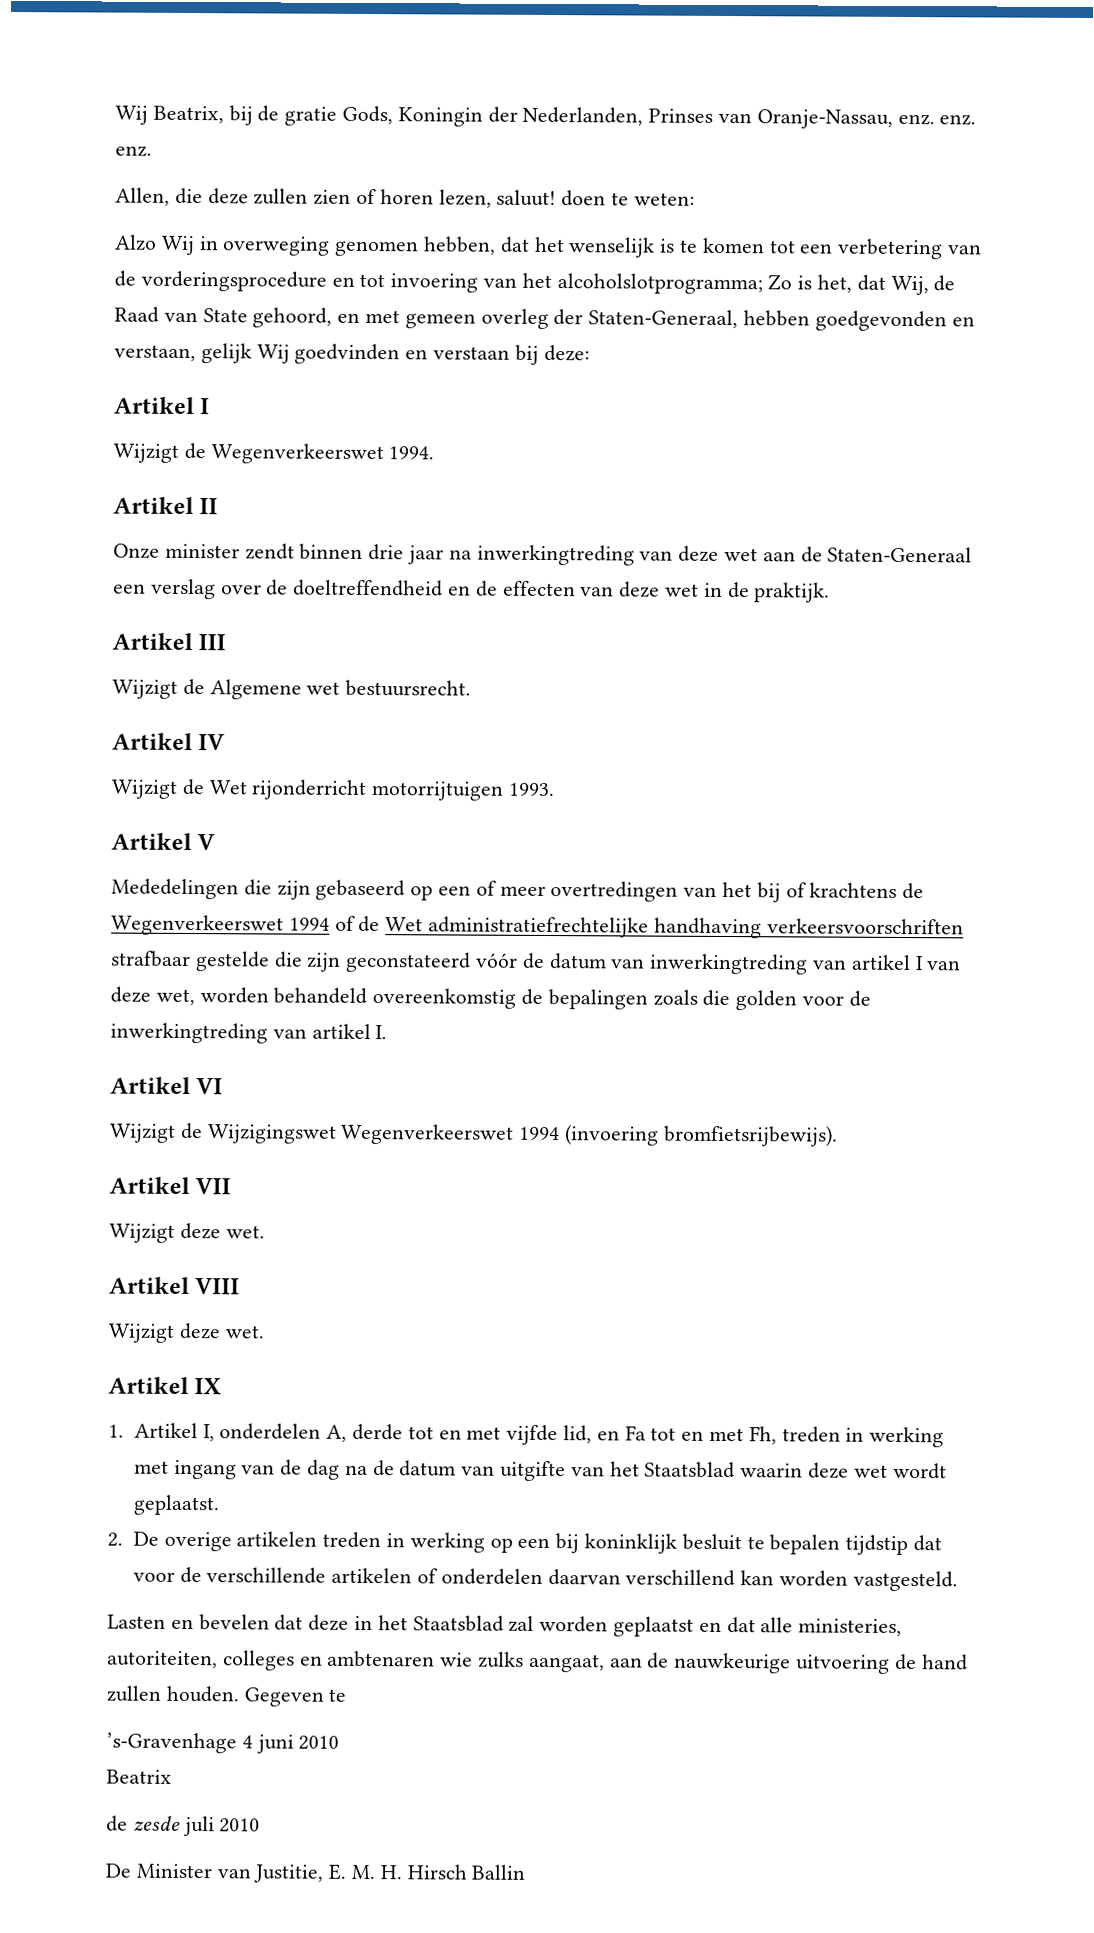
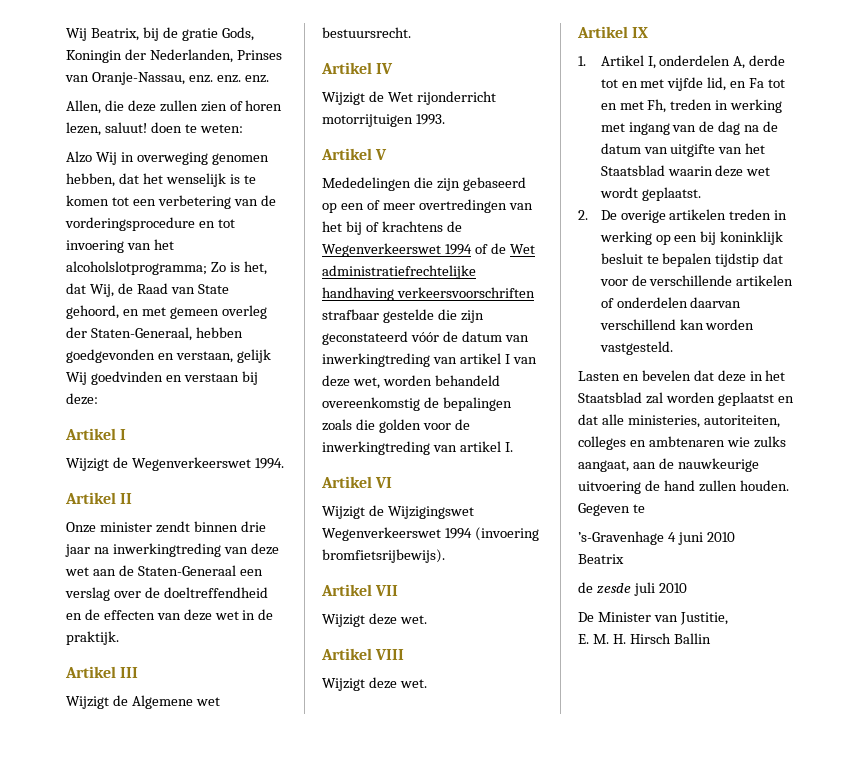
(324, 1873) none -> (728, 618) //

